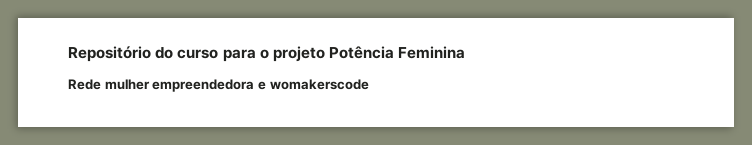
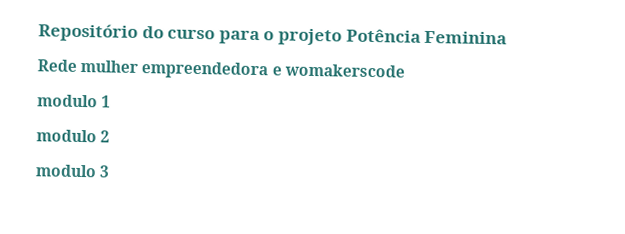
(369, 84) none -> [37,94,112,108] [36,129,111,143] [35,164,111,178] // modulo 1 // modulo 2 // modulo 3

